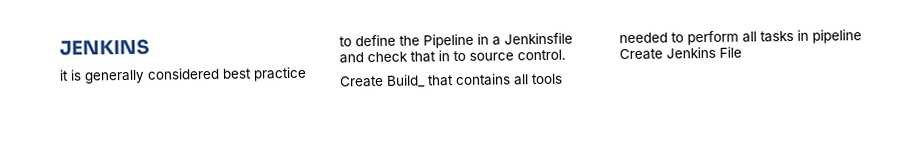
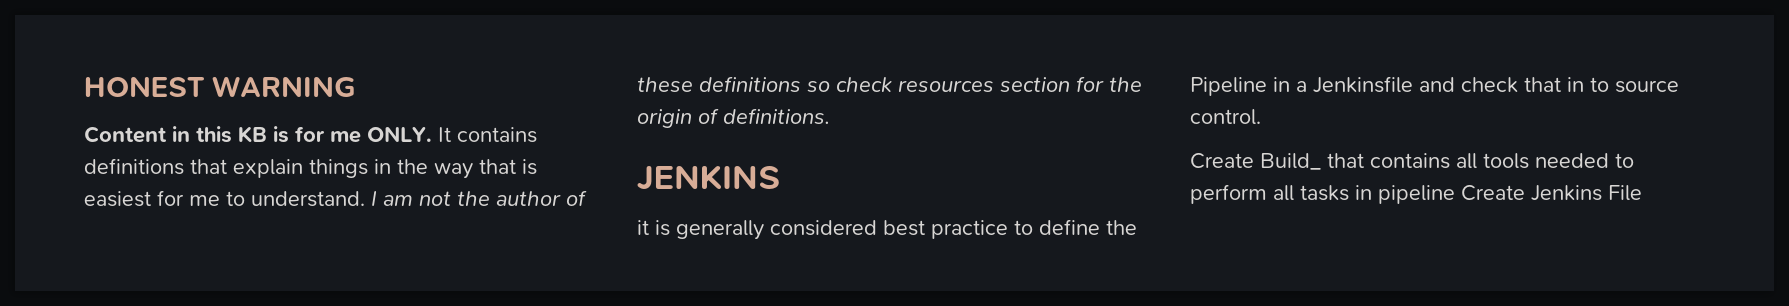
(59, 47) none -> [84,76,356,97] [84,126,537,143] [84,158,537,179] [84,190,587,207] [637,76,1142,92] [637,108,830,128] HONEST WARNING // Content in this KB is for me ONLY. It contains definitions that explain things in the way that is easiest for me to understand. I am not the author of these definitions so check resources section for the origin of definitions. //

